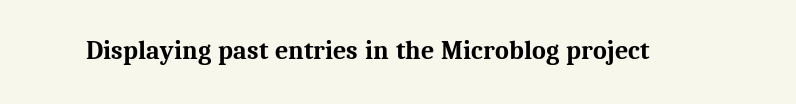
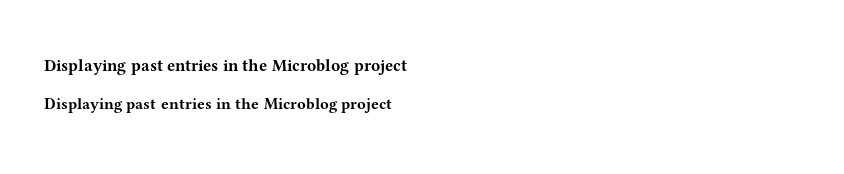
[86,40,651,65] Displaying past entries in the Microblog project -> [44,59,407,75] [44,97,392,113] Displaying past entries in the Microblog project // Displaying past entries in the Microblog project

